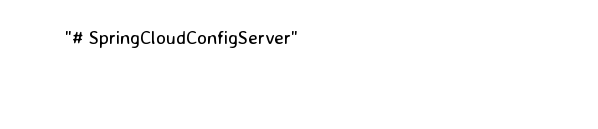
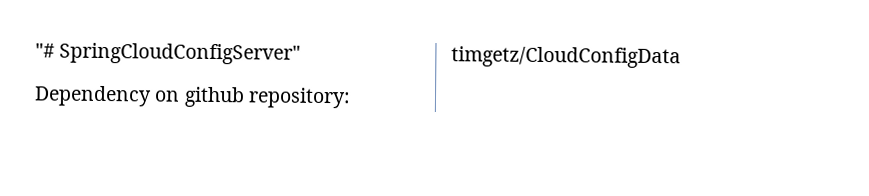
(299, 39) none -> [34,85,351,109] [451,46,681,69] // Dependency on github repository: timgetz/CloudConfigData

